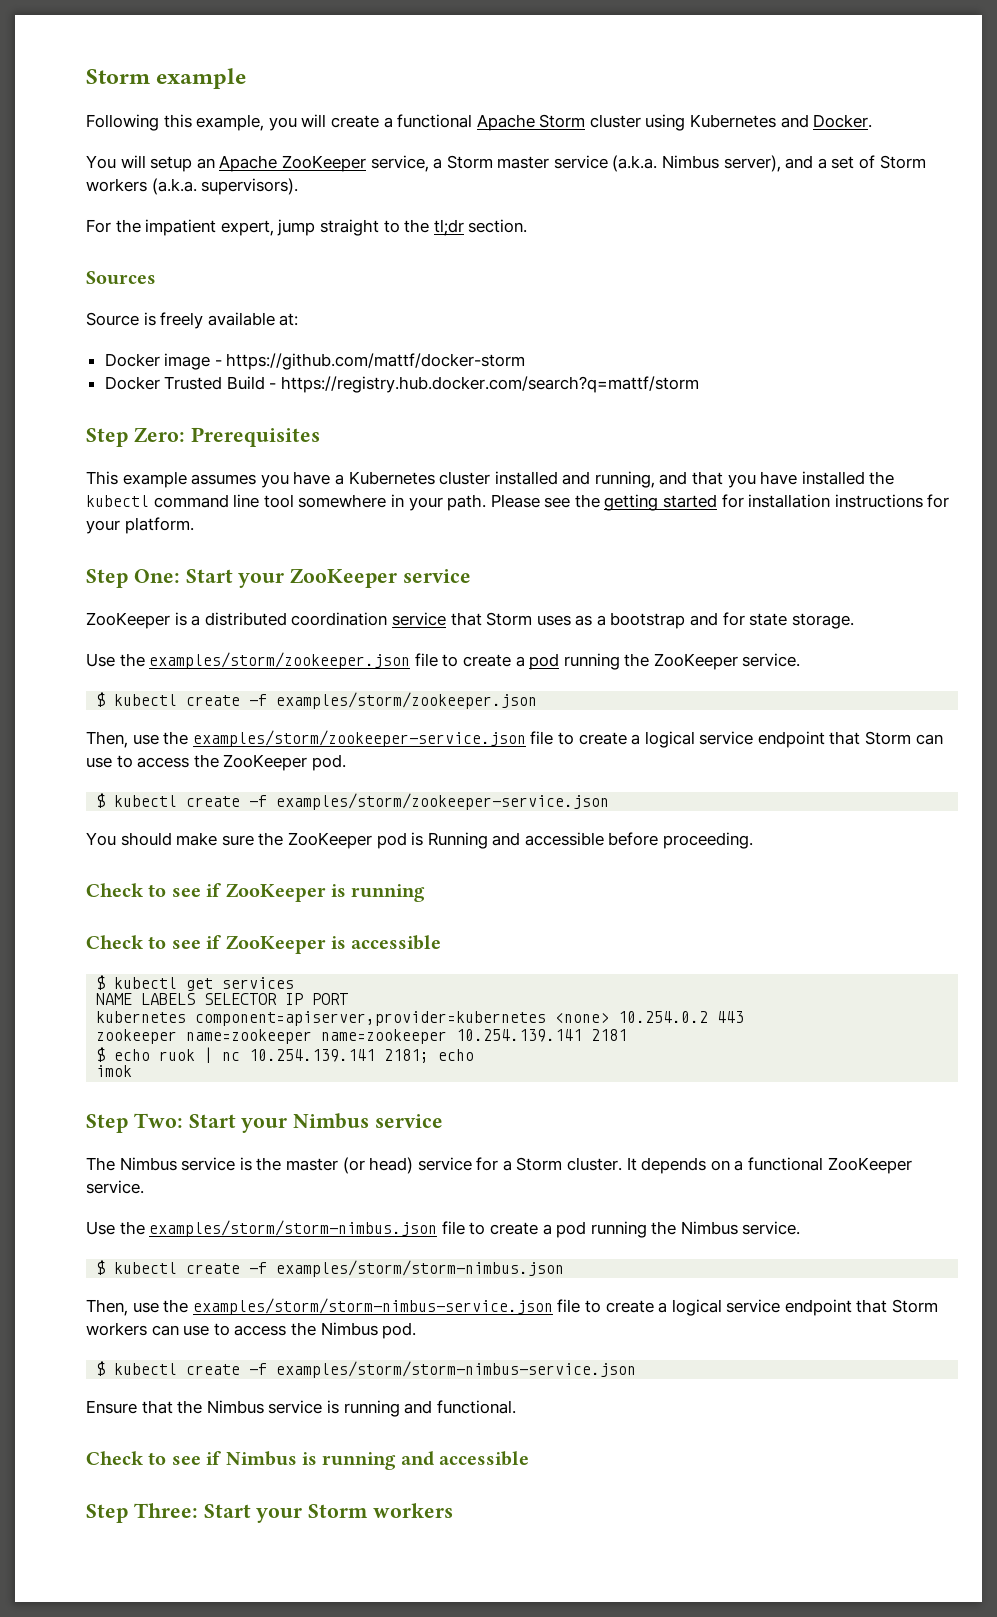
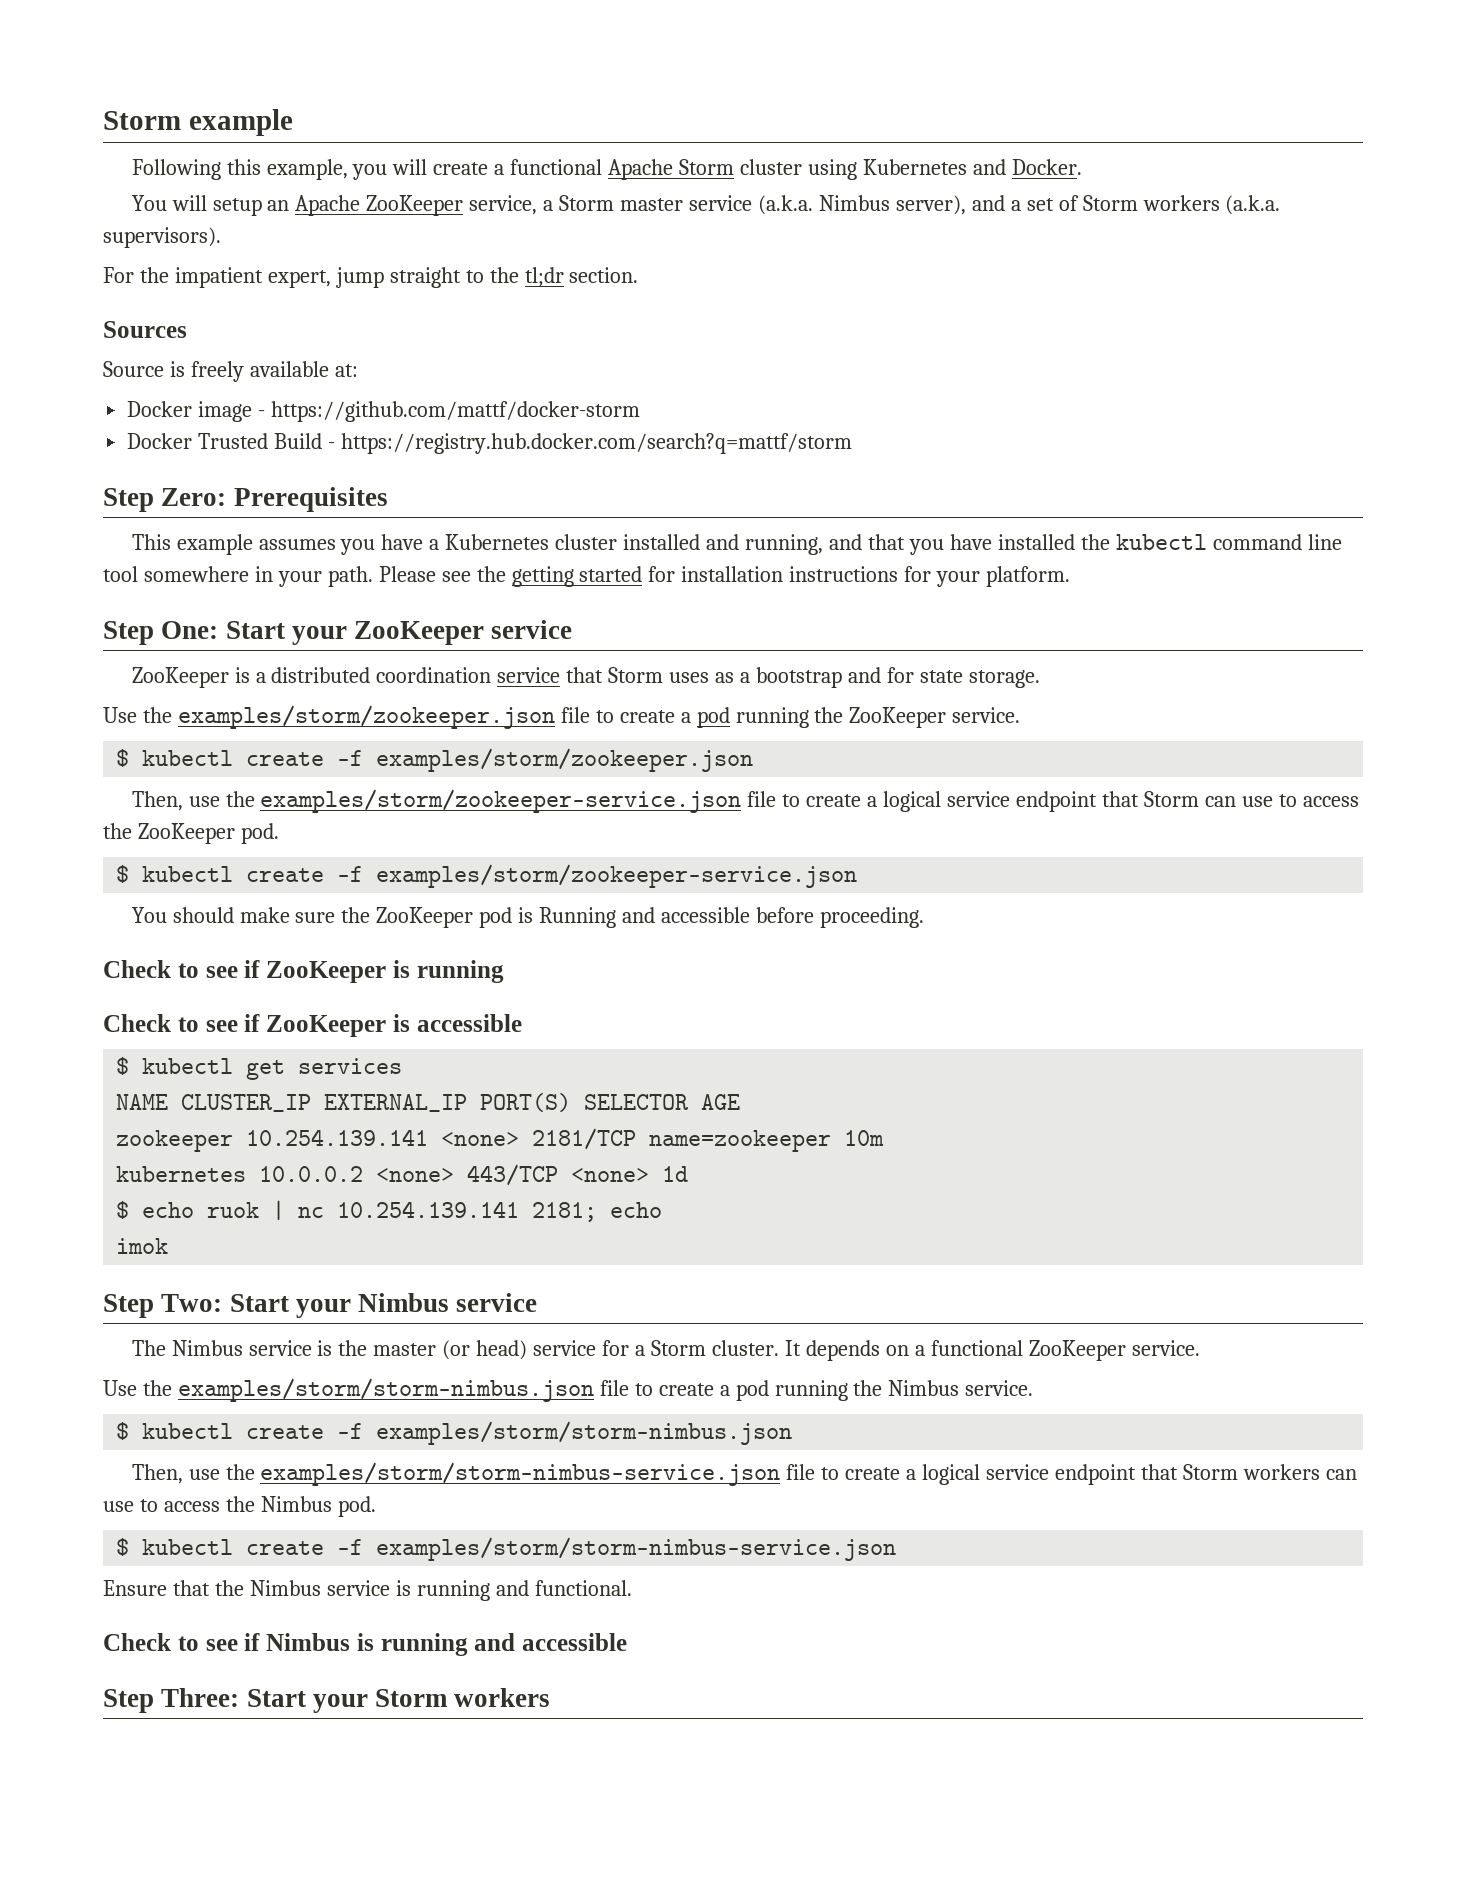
[141,993,349,1005] [96,1011,745,1026] [96,1029,628,1044] LABELS SELECTOR IP PORT // kubernetes component=apiserver,provider=kubernetes <none> 10.254.0.2 443 // zookeeper name=zookeeper name=zookeeper 10.254.139.141 2181 -> [181,1093,741,1112] [116,1128,885,1152] [116,1164,689,1186] CLUSTER_IP EXTERNAL_IP PORT(S) SELECTOR AGE // zookeeper 10.254.139.141 <none> 2181/TCP name=zookeeper 10m // kubernetes 10.0.0.2 <none> 443/TCP <none> 1d

